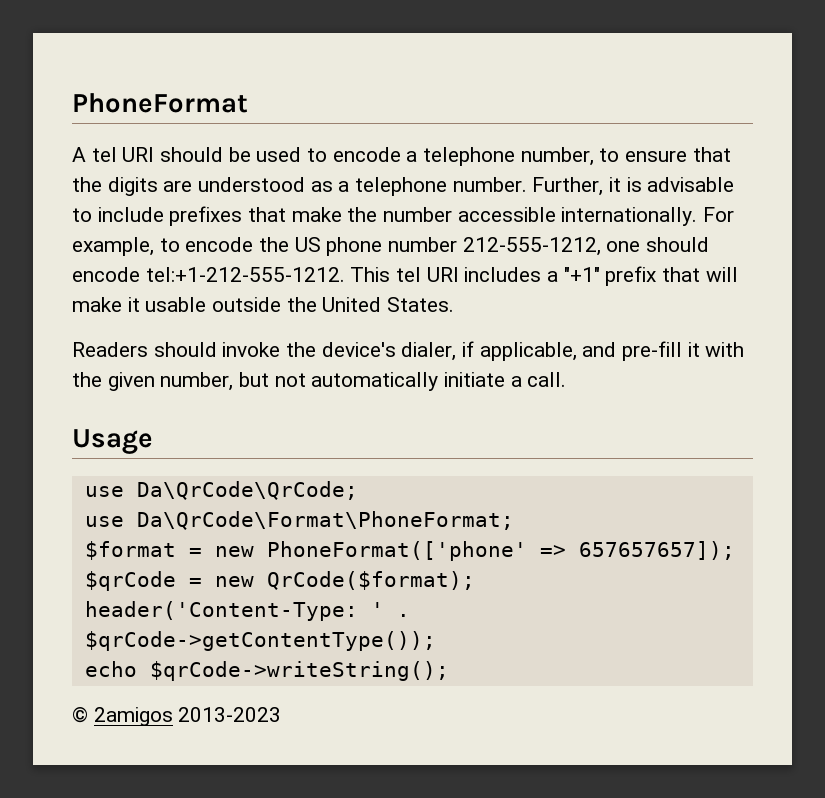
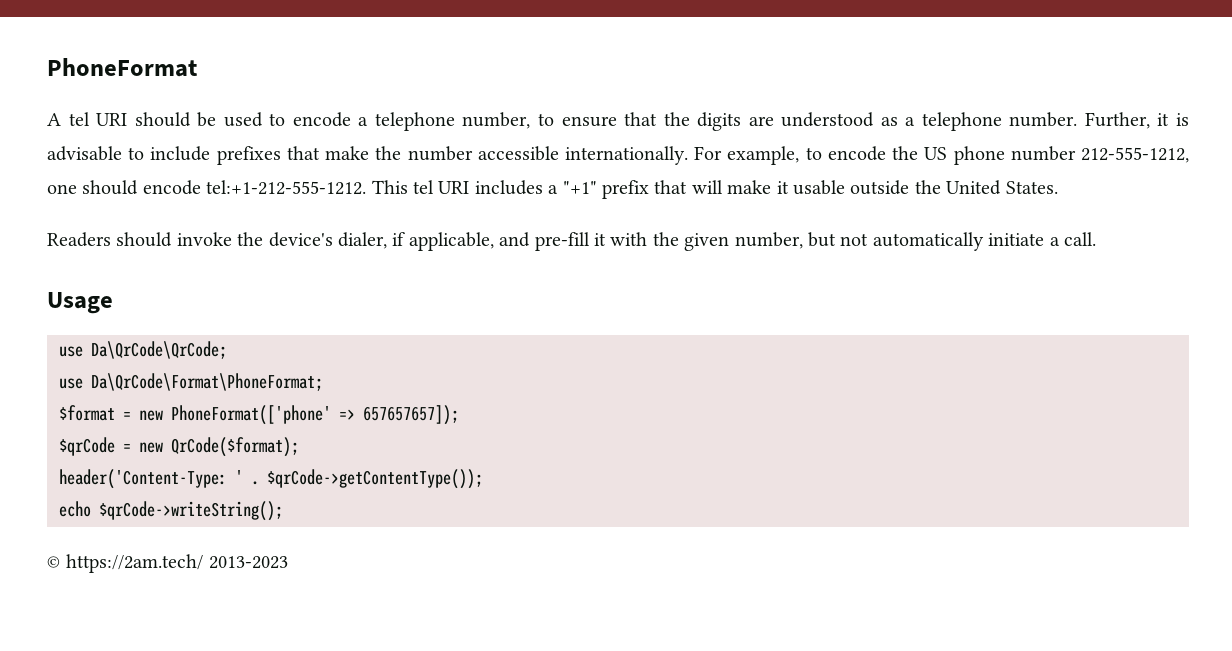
[93,707,173,726] 2amigos -> [66,554,204,573] https://2am.tech/

